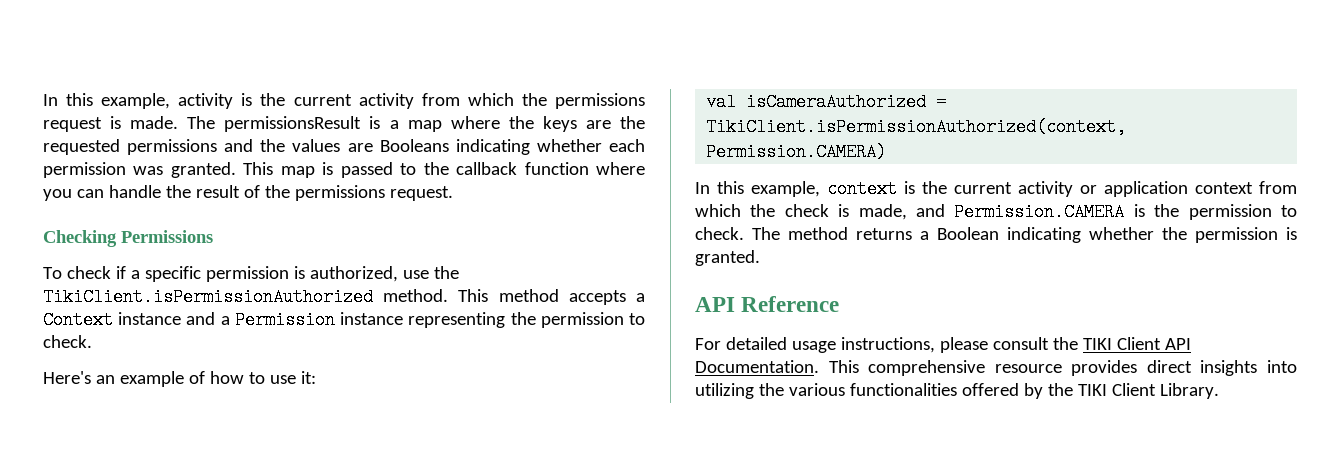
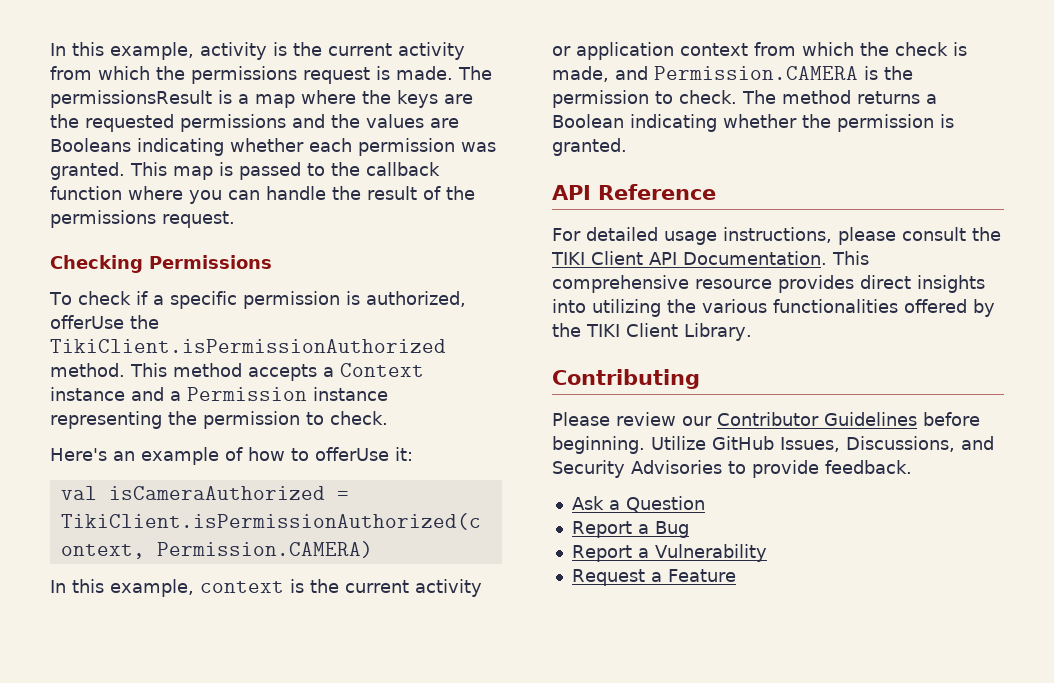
[402,270,429,279] use -> [50,315,124,329] offerUse
[269,375,296,384] use -> [315,447,389,461] offerUse
(1219, 391) none -> [552,369,700,389] [552,412,980,426] [552,436,994,454] [552,460,912,478] [571,496,705,512] [571,521,689,538] [571,544,767,562] [571,569,736,586] // Contributing // Please review our Contributor Guidelines before beginning. Utilize GitHub Issues, Discussions, and Security Advisories to provide feedback. // Ask a Question // Report a Bug // Report a Vulnerability // Request a Feature

